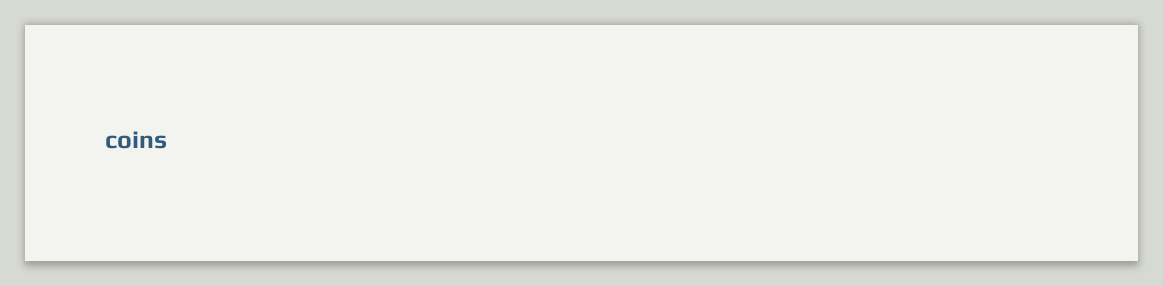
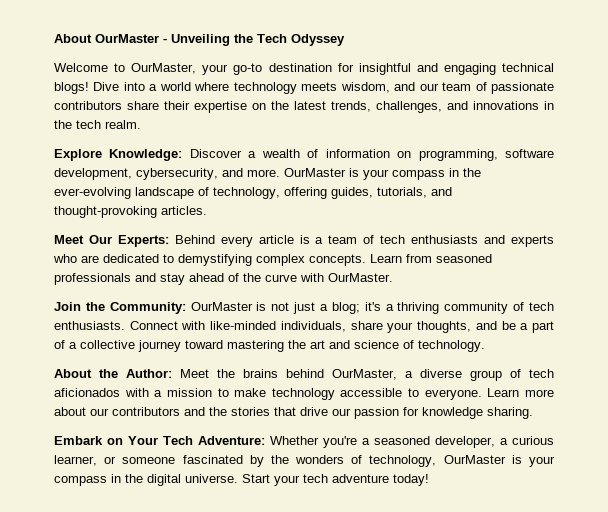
[105,131,167,149] coins -> [54,34,345,46] [54,63,555,75] [54,82,554,94] [54,101,554,113] [54,120,141,129] [54,149,555,161] [54,168,481,180] [54,187,452,199] [54,206,207,218] [54,235,554,247] [53,254,492,266] [54,273,393,285] [54,302,554,314] [54,321,555,333] [54,340,485,352] [54,369,554,381] [54,388,554,400] [54,407,533,419] [54,436,554,448] [54,455,555,467] [54,474,429,486] About OurMaster - Unveiling the Tech Odyssey // Welcome to OurMaster, your go-to destination for insightful and engaging technical blogs! Dive into a world where technology meets wisdom, and our team of passionate contributors share their expertise on the latest trends, challenges, and innovations in the tech realm. // Explore Knowledge: Discover a wealth of information on programming, software development, cybersecurity, and more. OurMaster is your compass in the ever-evolving landscape of technology, offering guides, tutorials, and thought-provoking articles. // Meet Our Experts: Behind every article is a team of tech enthusiasts and experts who are dedicated to demystifying complex concepts. Learn from seasoned professionals and stay ahead of the curve with OurMaster. // Join the Community: OurMaster is not just a blog; it's a thriving community of tech enthusiasts. Connect with like-minded individuals, share your thoughts, and be a part of a collective journey toward mastering the art and science of technology. // About the Author: Meet the brains behind OurMaster, a diverse group of tech aficionados with a mission to make technology accessible to everyone. Learn more about our contributors and the stories that drive our passion for knowledge sharing. // Embark on Your Tech Adventure: Whether you're a seasoned developer, a curious learner, or someone fascinated by the wonders of technology, OurMaster is your compass in the digital universe. Start your tech adventure today!

